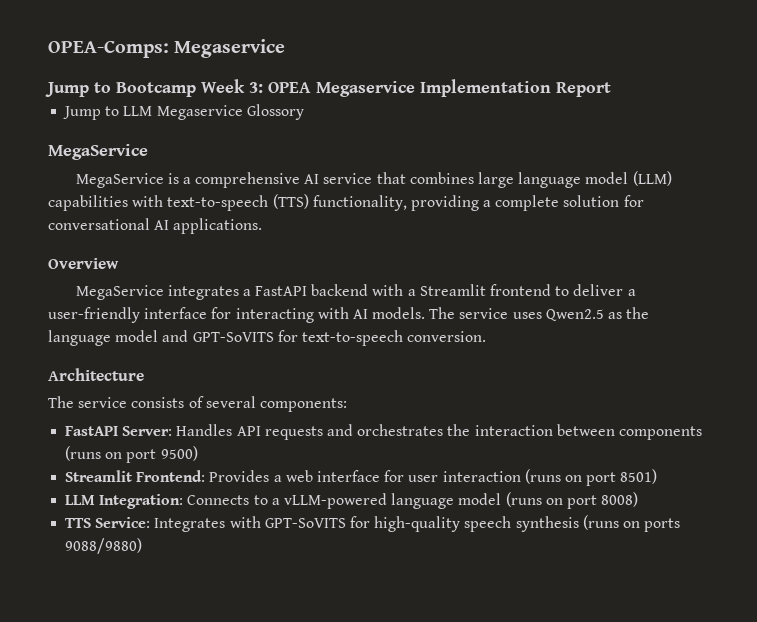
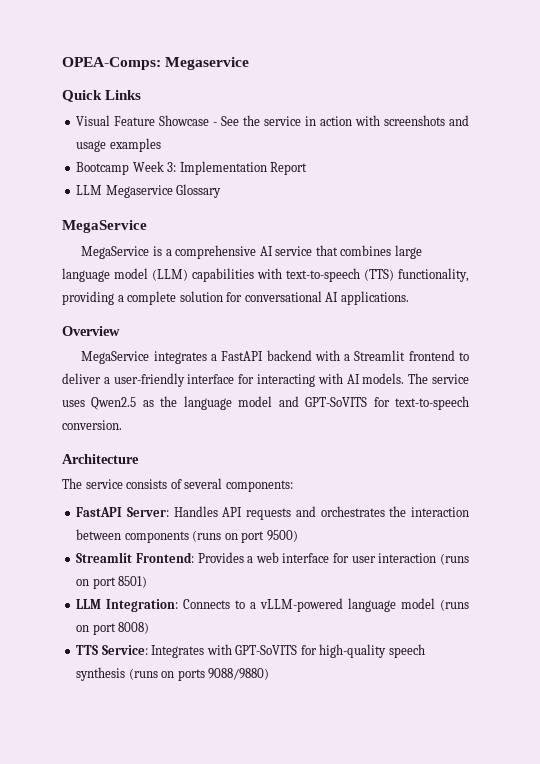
[45,82,111,97] Jump to -> [62,90,142,102] [76,115,470,126] [76,138,161,152] Quick Links // Visual Feature Showcase - See the service in action with screenshots and usage examples //
[268,81,415,97] OPEA Megaservice -> (177, 167) none
[63,106,120,120] Jump to -> (308, 168) none
[246,104,304,120] Glossory -> [176,184,222,198] Glossary

